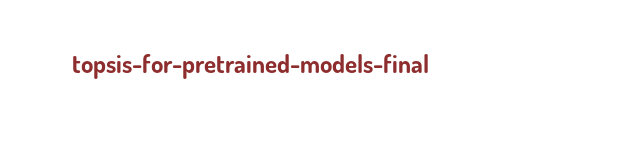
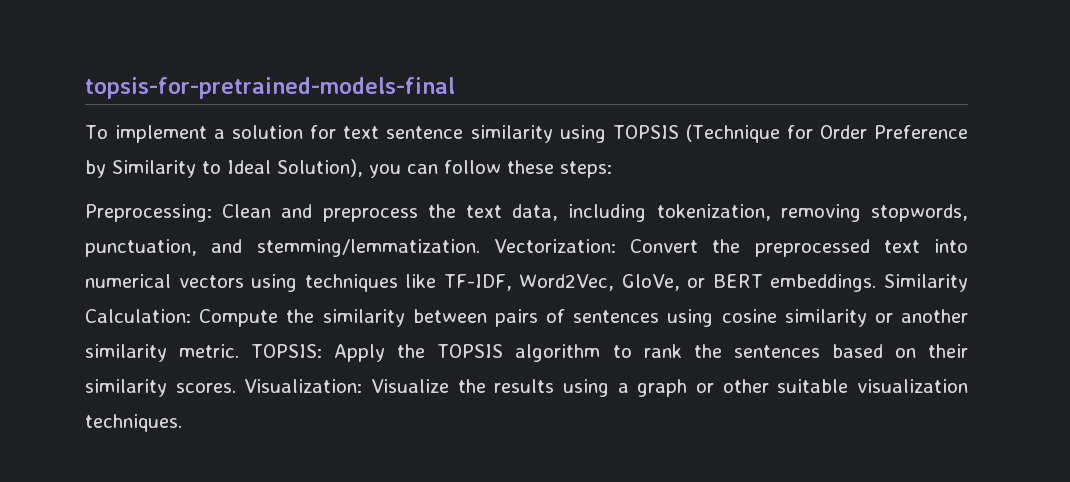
(429, 66) none -> [85,124,968,143] [85,159,612,178] [85,204,968,222] [85,239,968,257] [85,274,968,292] [85,309,968,327] [85,344,969,362] [85,379,968,397] [85,414,182,432] // To implement a solution for text sentence similarity using TOPSIS (Technique for Order Preference by Similarity to Ideal Solution), you can follow these steps: // Preprocessing: Clean and preprocess the text data, including tokenization, removing stopwords, punctuation, and stemming/lemmatization. Vectorization: Convert the preprocessed text into numerical vectors using techniques like TF-IDF, Word2Vec, GloVe, or BERT embeddings. Similarity Calculation: Compute the similarity between pairs of sentences using cosine similarity or another similarity metric. TOPSIS: Apply the TOPSIS algorithm to rank the sentences based on their similarity scores. Visualization: Visualize the results using a graph or other suitable visualization techniques.

